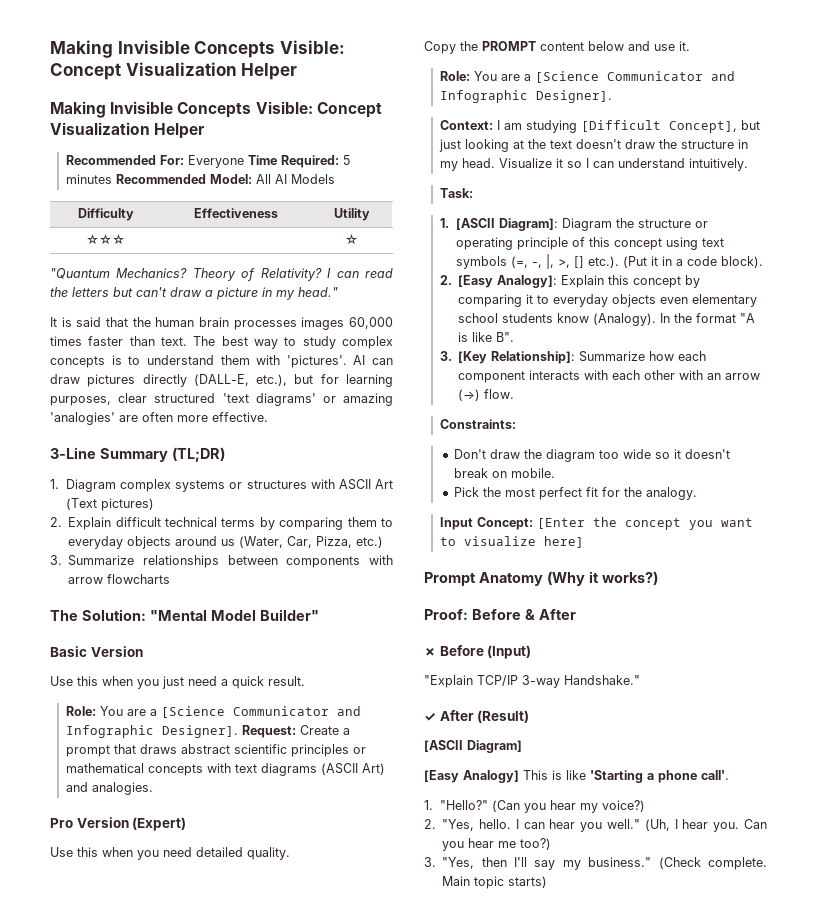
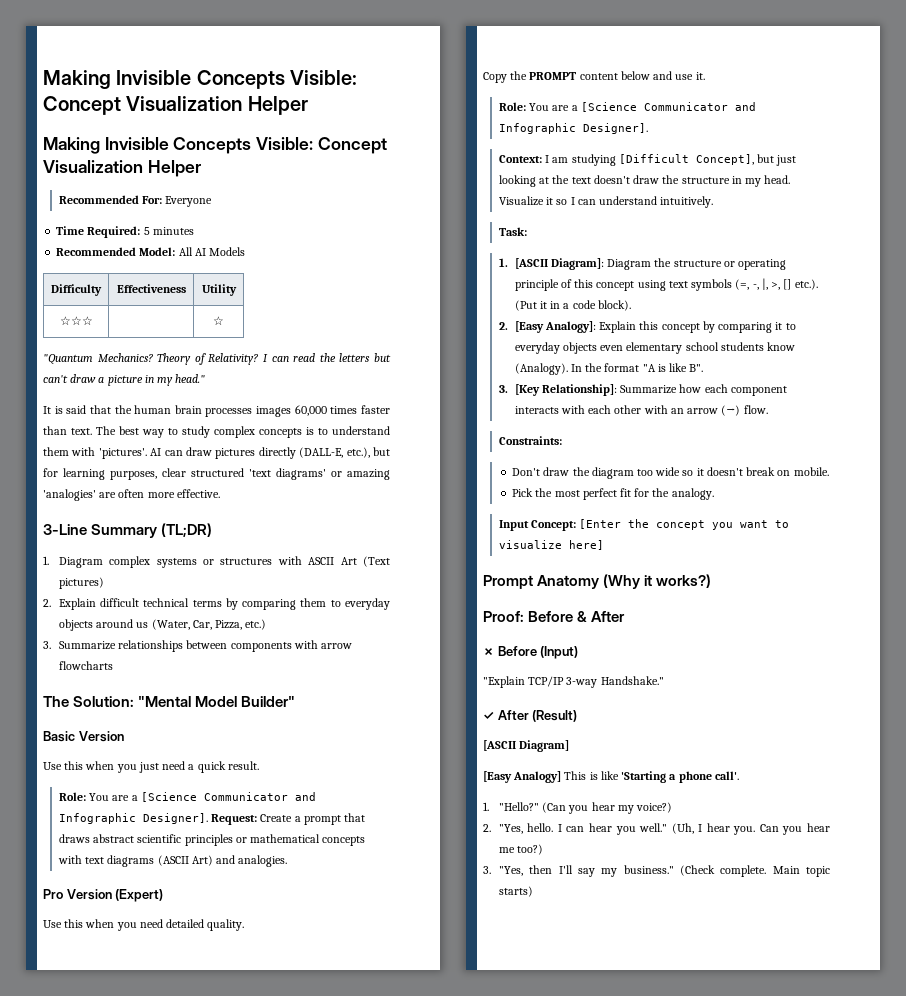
(245, 161) none -> (213, 201) //
(113, 179) none -> (194, 231) //

